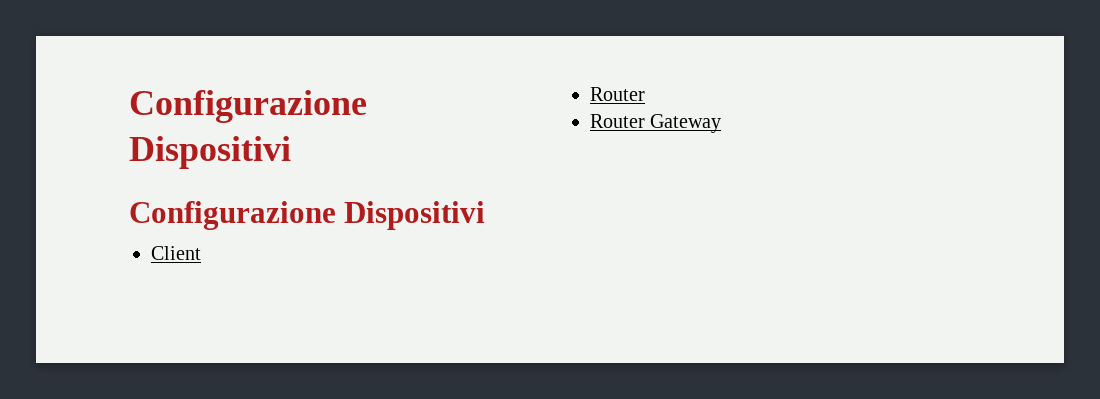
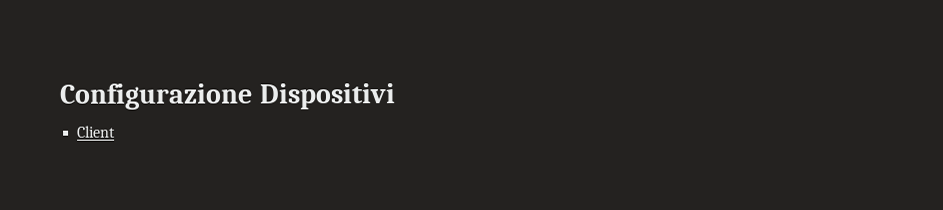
[129,90,367,123] [129,136,291,169] [129,201,486,230] Configurazione Dispositivi // Configurazione Dispositivi -> [59,83,396,110] Configurazione Dispositivi
[590,87,645,101] [590,114,722,133] // Router // Router Gateway -> (117, 131) none

